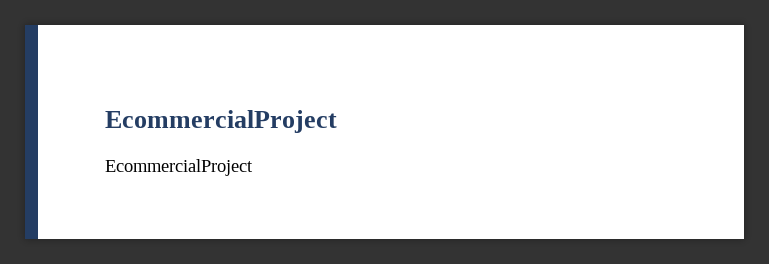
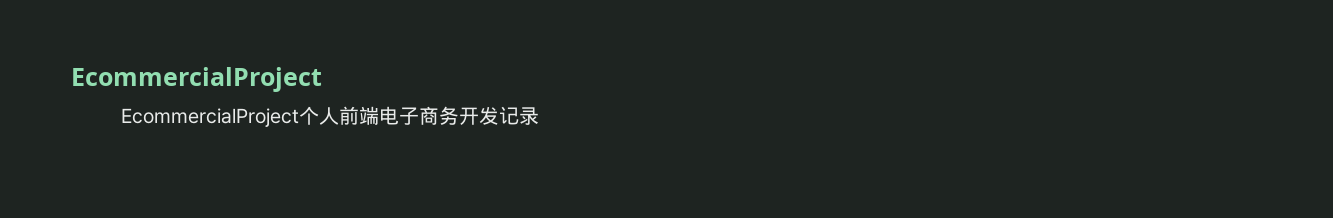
(253, 167) none -> [298,106,539,125] 个人前端电子商务开发记录

